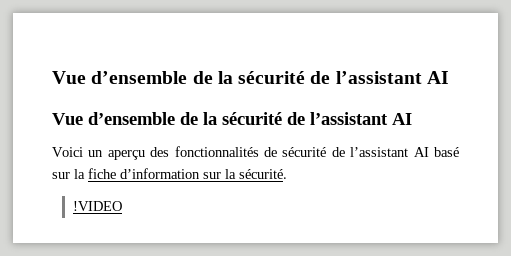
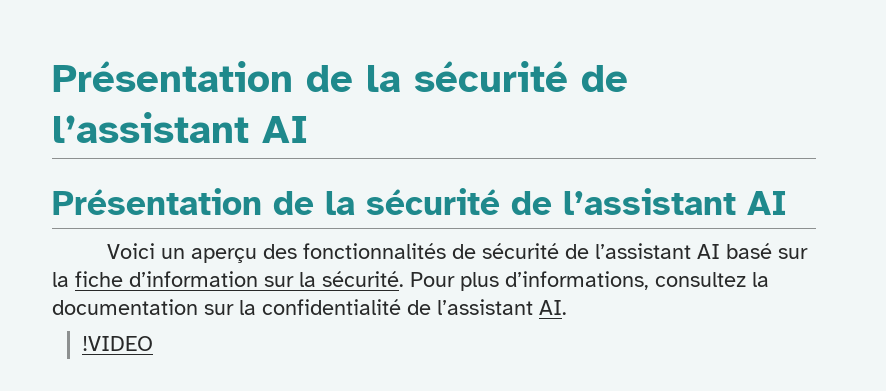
[52,71,449,84] [52,112,175,125] Vue d’ensemble de la sécurité de l’assistant AI // Vue d’ensemble -> [52,61,628,92] [52,112,308,143] [52,188,262,215] Présentation de la sécurité de l’assistant AI // Présentation
(287, 174) none -> [410,271,769,291] [52,299,567,315] Pour plus d’informations, consultez la documentation sur la confidentialité de l’assistant AI.

